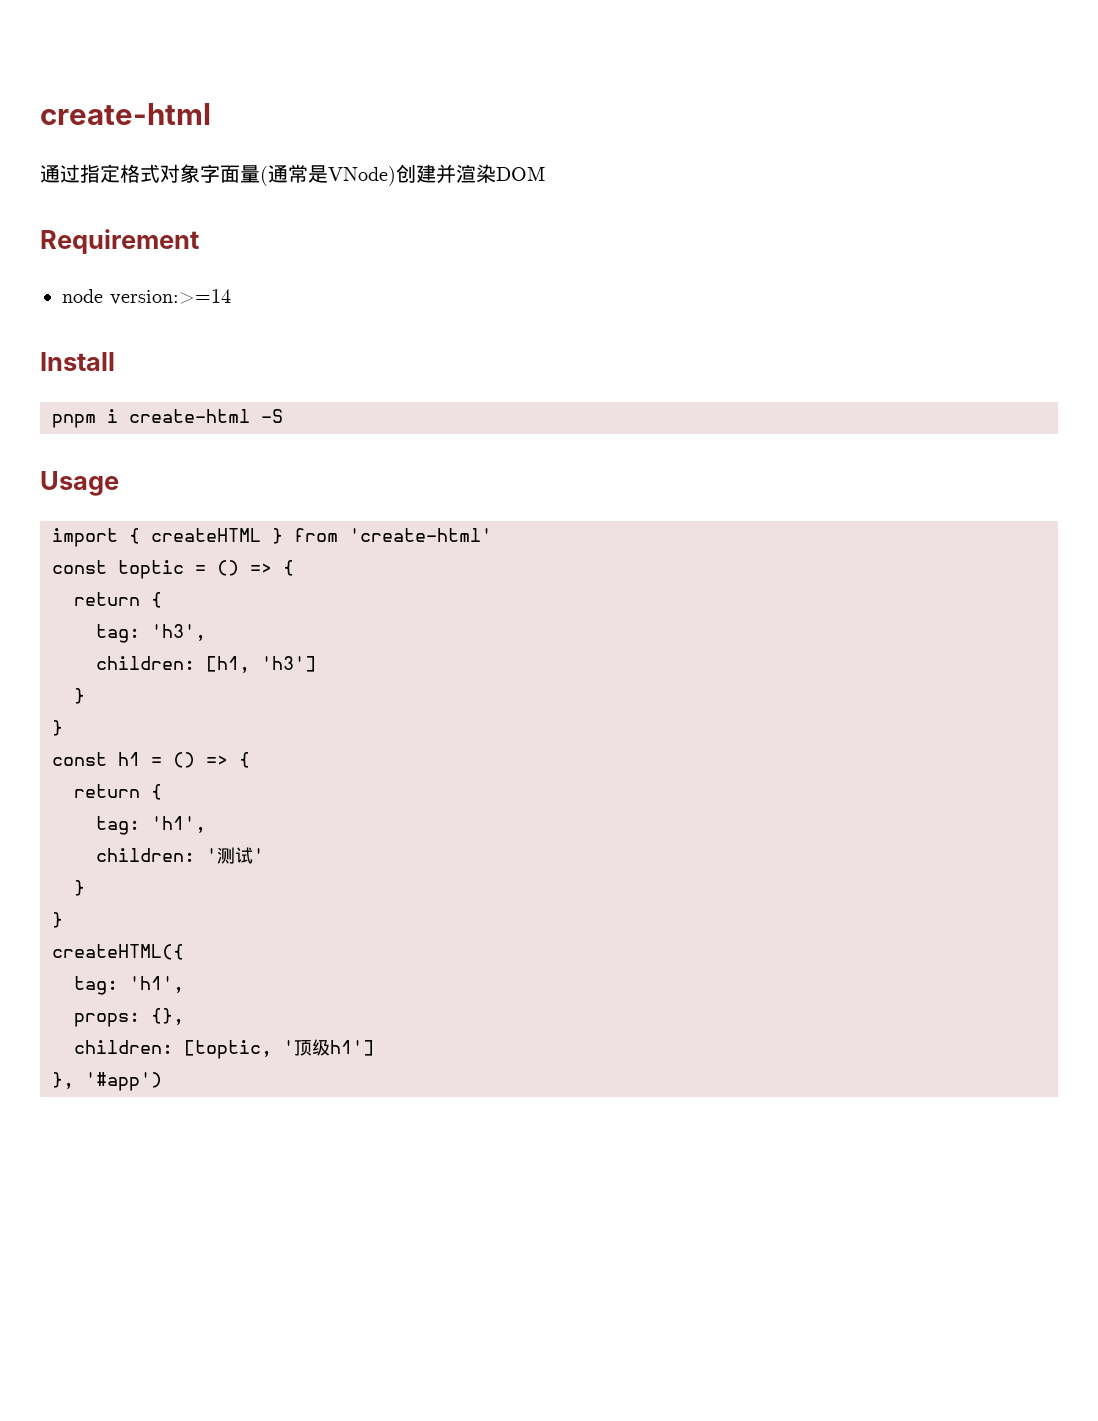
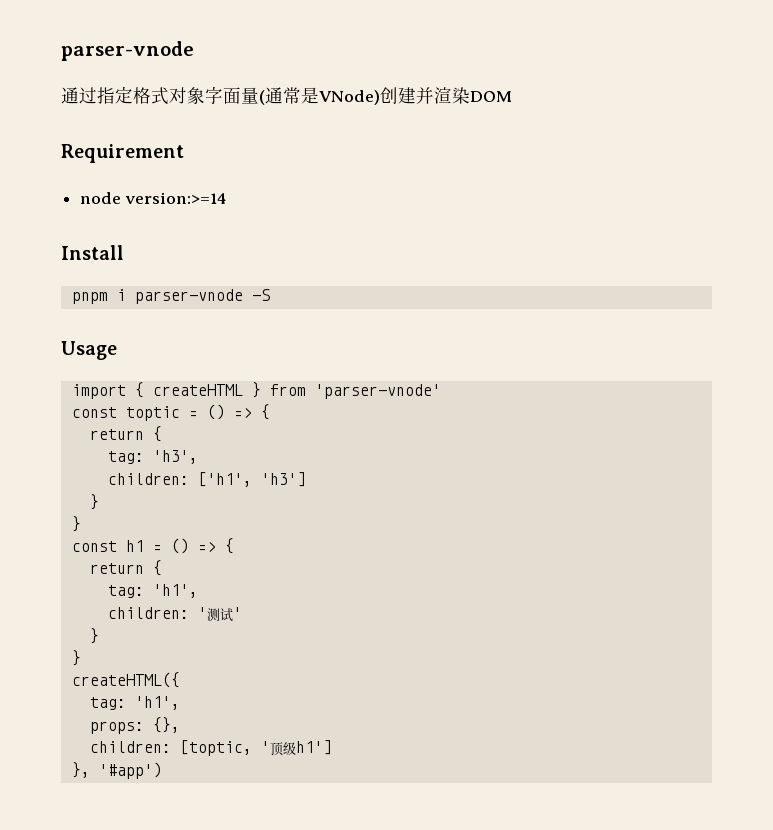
[40,103,211,125] create-html -> [61,41,194,61] parser-vnode
[129,409,250,423] create-html -> [134,289,243,304] parser-vnode
[349,528,492,542] 'create-html' -> [314,384,441,399] 'parser-vnode'
[206,656,250,673] [h1, -> [197,472,252,487] ['h1',

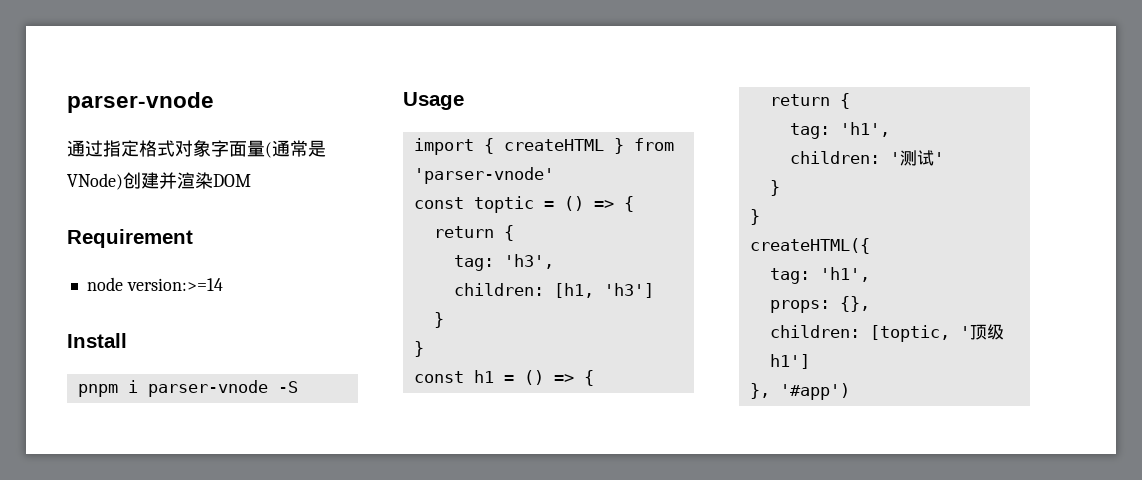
[197,472,252,487] ['h1', -> [553,283,594,298] [h1,

